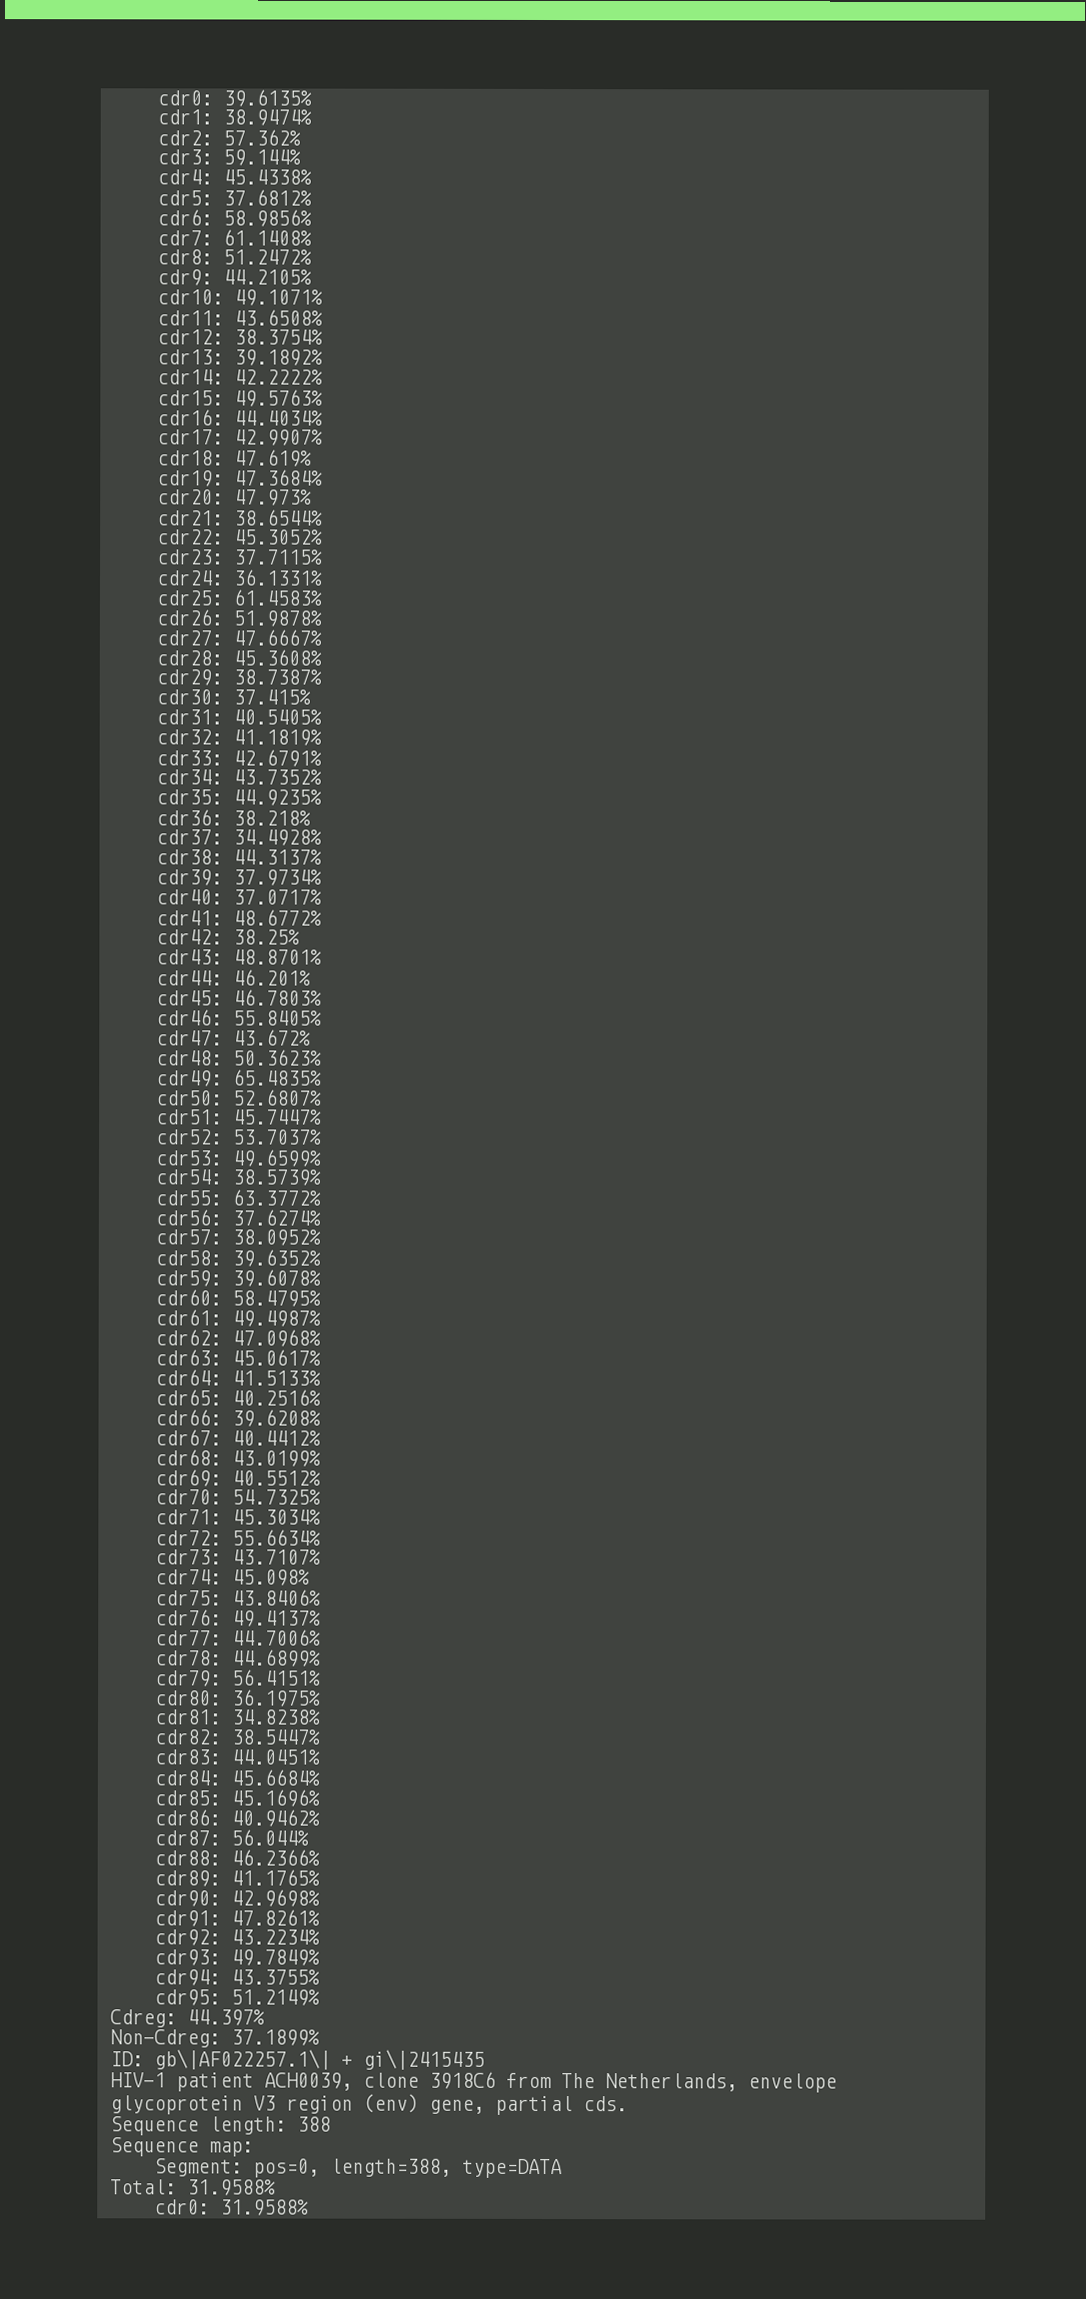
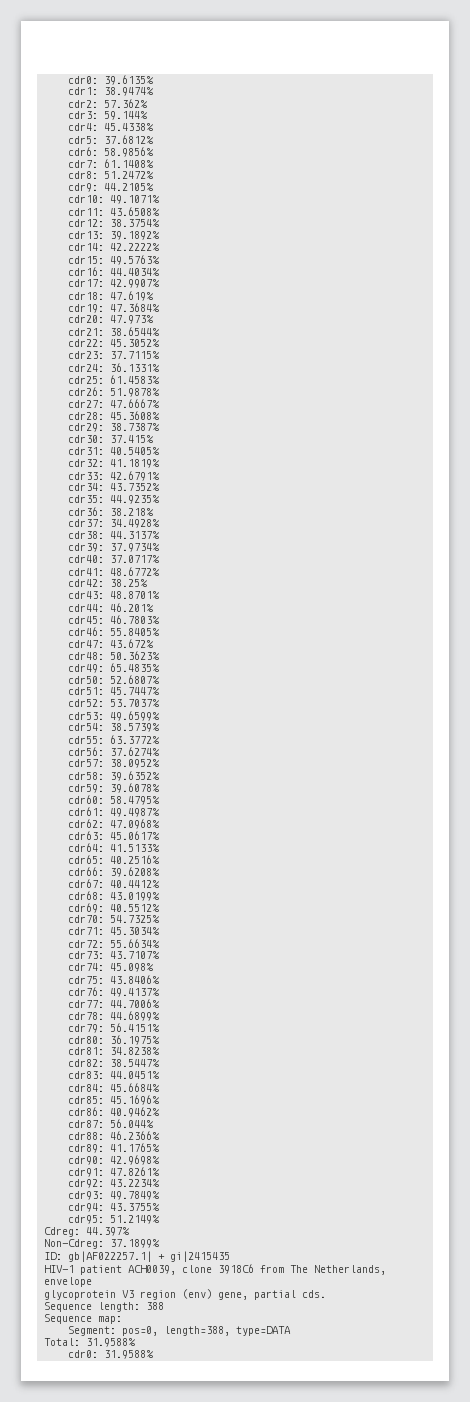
[153,2049,485,2070] gb\|AF022257.1\| + gi\|2415435 -> [67,1251,230,1262] gb|AF022257.1| + gi|2415435

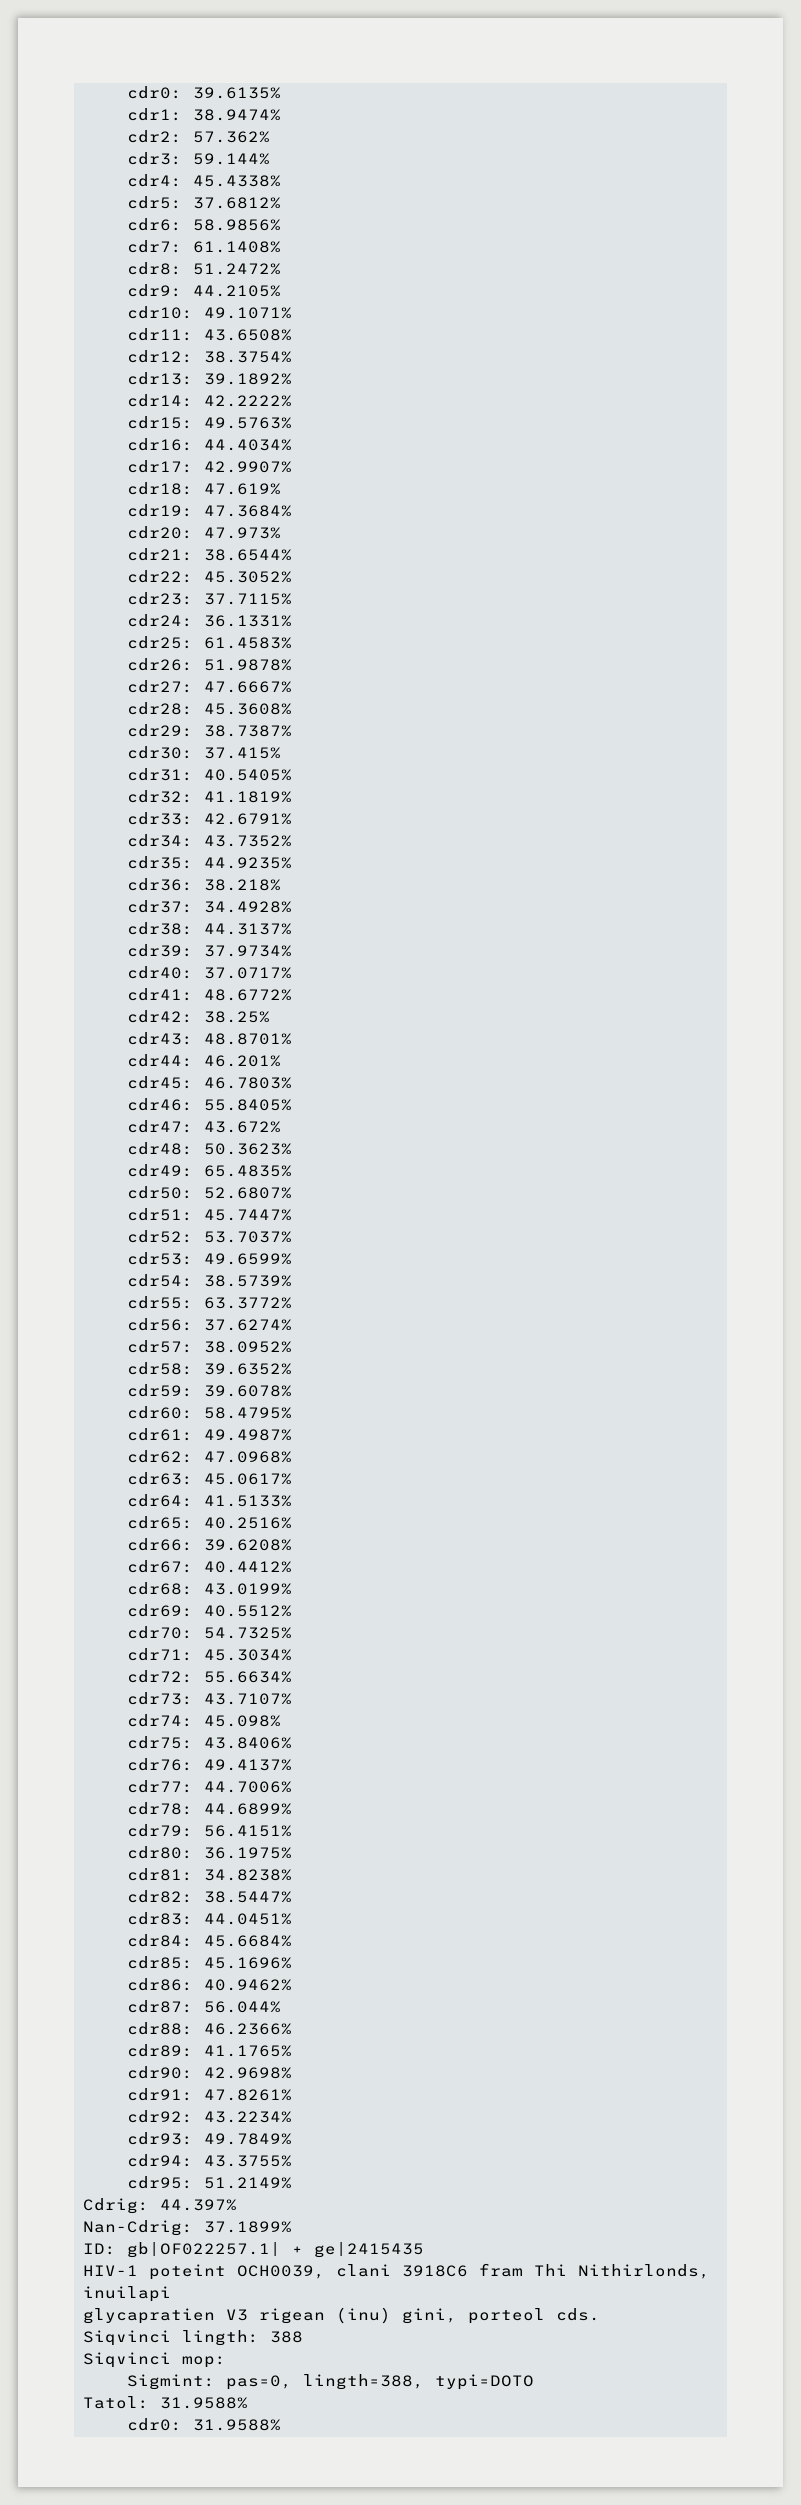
[43,1227,80,1237] Cdreg: -> [83,2198,149,2214] Cdrig:
[43,1239,104,1249] Non-Cdreg: -> [83,2220,193,2236] Nan-Cdrig:
[67,1251,230,1262] [43,1264,386,1275] [43,1277,92,1287] [43,1289,296,1300] gb|AF022257.1| + gi|2415435 // HIV-1 patient ACH0039, clone 3918C6 from The Netherlands, envelope // glycoprotein V3 region (env) gene, partial -> [127,2242,424,2258] [83,2263,710,2280] [83,2286,171,2302] [83,2307,545,2324] gb|OF022257.1| + ge|2415435 // HIV-1 poteint OCH0039, clani 3918C6 fram Thi Nithirlonds, inuilapi // glycapratien V3 rigean (inu) gini, porteol
[43,1302,140,1312] Sequence length: -> [83,2330,259,2346] Siqvinci lingth:
[43,1314,122,1324] [67,1326,291,1336] [43,1338,80,1346] Sequence map: // Segment: pos=0, length=388, type=DATA // Total: -> [83,2352,226,2368] [127,2374,534,2390] [83,2396,149,2409] Siqvinci mop: // Sigmint: pas=0, lingth=388, typi=DOTO // Tatol:

